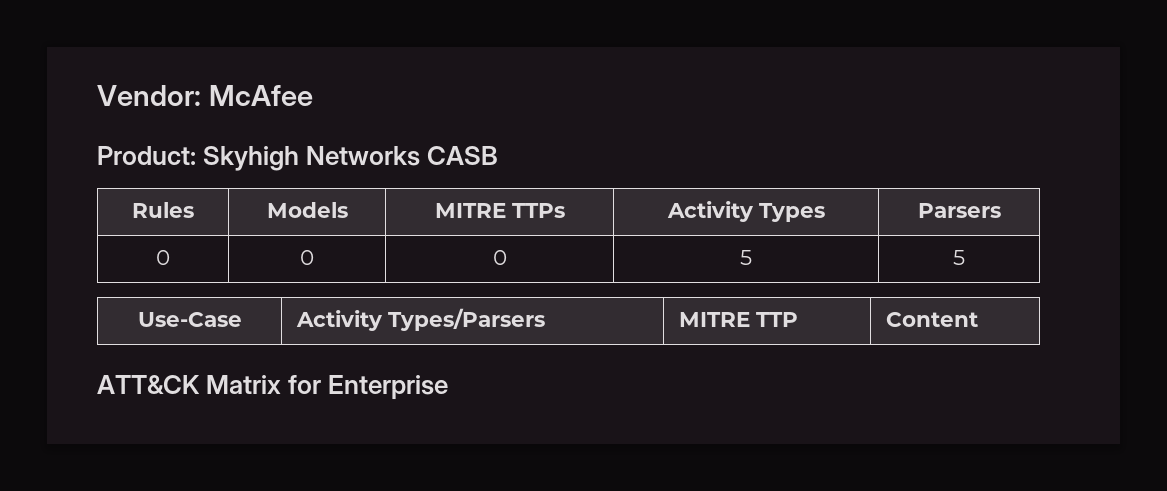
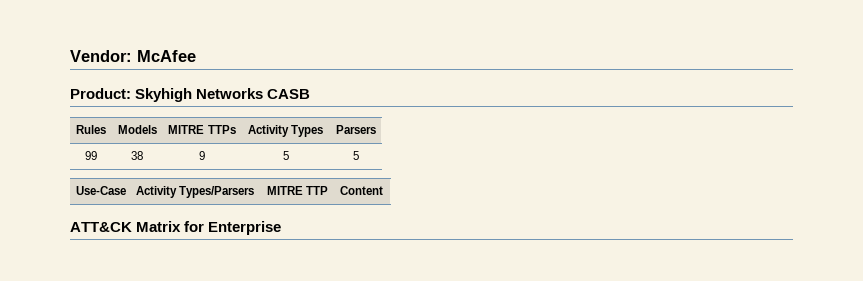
[156,250,170,265] [300,250,314,265] [492,250,507,265] 0 | 0 | 0 -> [85,151,97,160] [131,151,143,160] [199,151,205,160] 99 | 38 | 9

